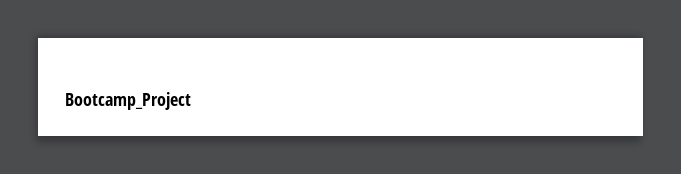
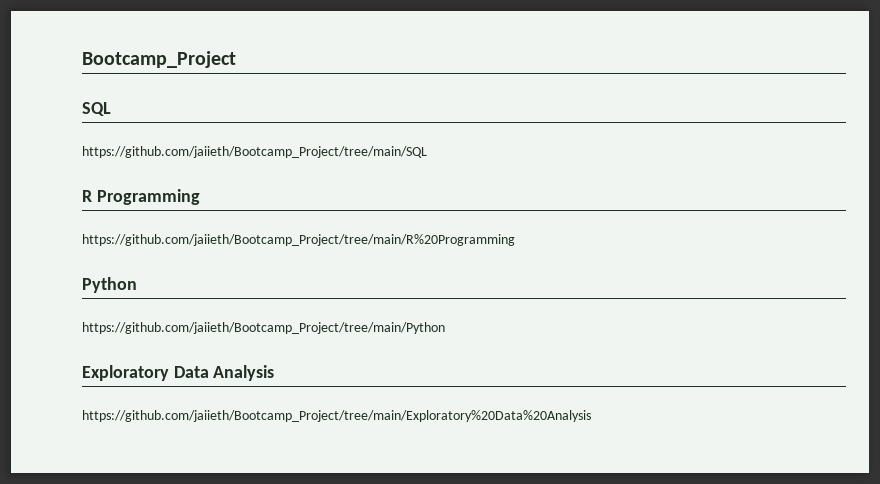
(191, 101) none -> [82,102,111,116] [82,146,427,158] [82,189,200,205] [82,234,515,246] [82,277,137,293] [82,322,445,334] [82,365,275,381] [82,410,591,422] // SQL // https://github.com/jaiieth/Bootcamp_Project/tree/main/SQL // R Programming // https://github.com/jaiieth/Bootcamp_Project/tree/main/R%20Programming // Python // https://github.com/jaiieth/Bootcamp_Project/tree/main/Python // Exploratory Data Analysis // https://github.com/jaiieth/Bootcamp_Project/tree/main/Exploratory%20Data%20Analysis

